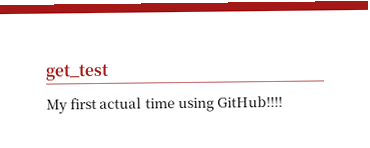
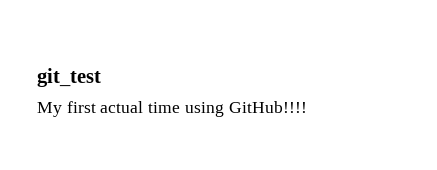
[45,63,110,81] get_test -> [37,68,101,87] git_test

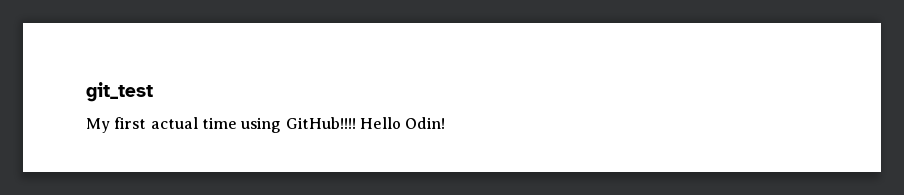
(307, 107) none -> [359,117,446,129] Hello Odin!

